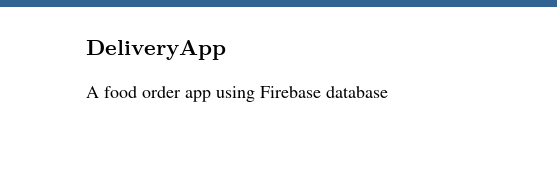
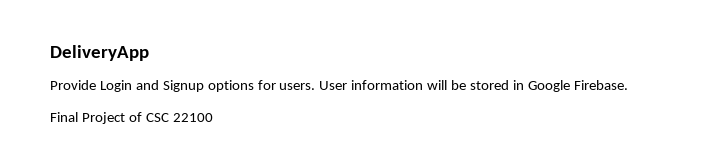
[86,86,388,102] A food order app using Firebase database -> [50,80,628,92] [50,112,213,124] Provide Login and Signup options for users. User information will be stored in Google Firebase. // Final Project of CSC 22100

